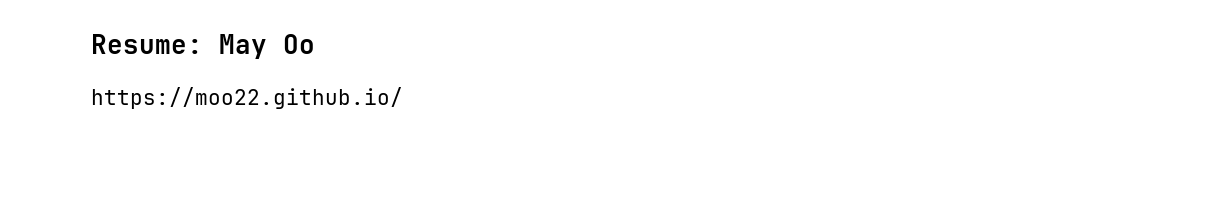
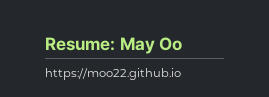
[91,87,403,109] https://moo22.github.io/ -> [45,68,181,80] https://moo22.github.io

